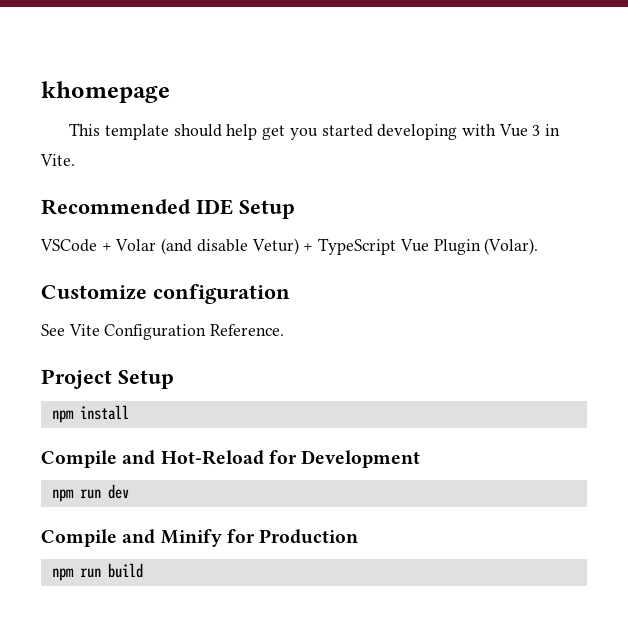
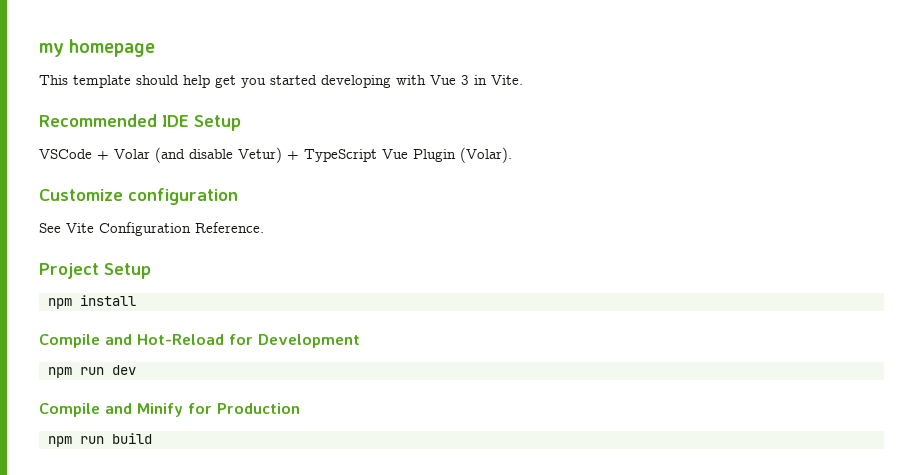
[41,81,170,103] khomepage -> [39,39,156,57] my homepage

